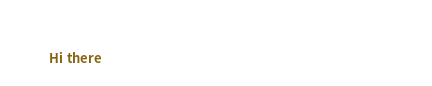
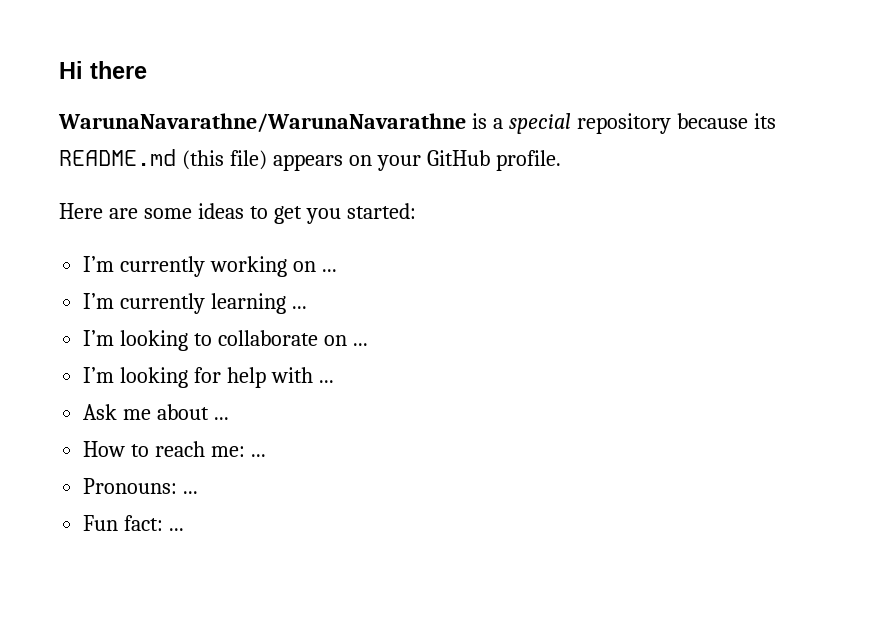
(102, 57) none -> [58,113,776,134] [59,149,561,171] [59,203,416,224] [83,256,337,277] [83,293,308,314] [83,330,368,351] [83,367,334,388] [83,404,230,420] [83,441,266,457] [83,478,199,494] [83,515,185,531] // WarunaNavarathne/WarunaNavarathne is a special repository because its README.md (this file) appears on your GitHub profile. // Here are some ideas to get you started: // I’m currently working on ... // I’m currently learning ... // I’m looking to collaborate on ... // I’m looking for help with ... // Ask me about ... // How to reach me: ... // Pronouns: ... // Fun fact: ...

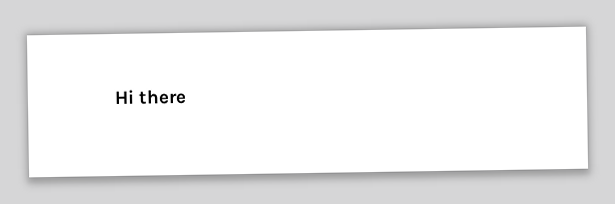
[58,113,776,134] [59,149,561,171] [59,203,416,224] [83,256,337,277] [83,293,308,314] [83,330,368,351] [83,367,334,388] [83,404,230,420] [83,441,266,457] [83,478,199,494] [83,515,185,531] // WarunaNavarathne/WarunaNavarathne is a special repository because its README.md (this file) appears on your GitHub profile. // Here are some ideas to get you started: // I’m currently working on ... // I’m currently learning ... // I’m looking to collaborate on ... // I’m looking for help with ... // Ask me about ... // How to reach me: ... // Pronouns: ... // Fun fact: ... -> (188, 96) none

